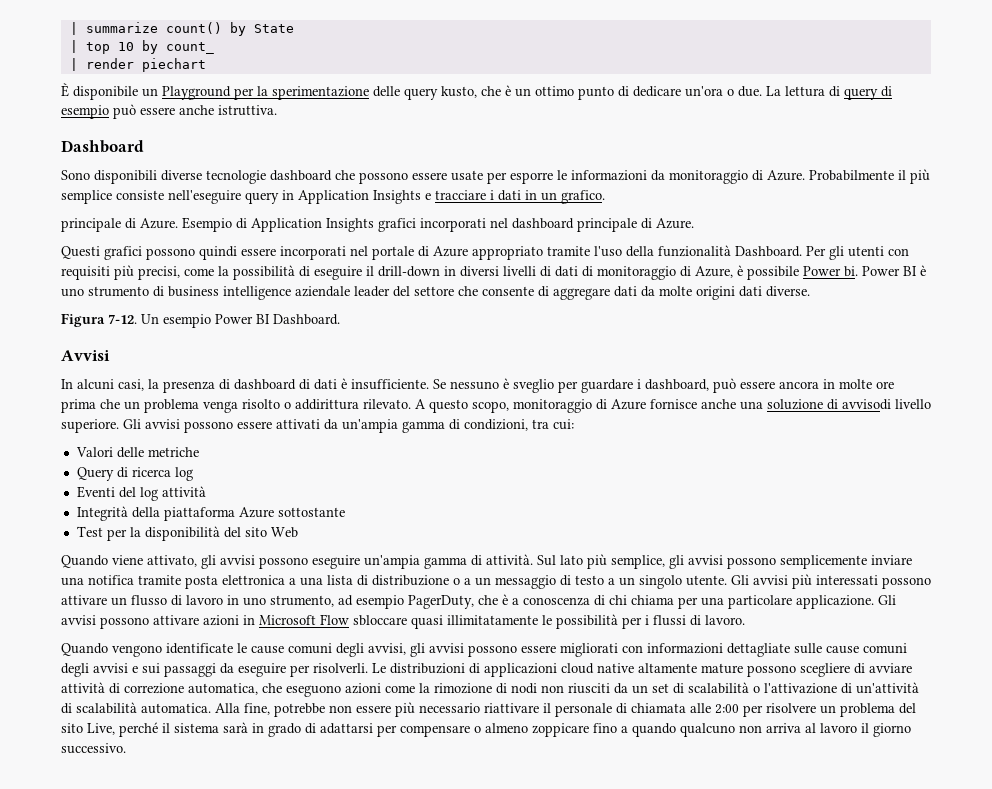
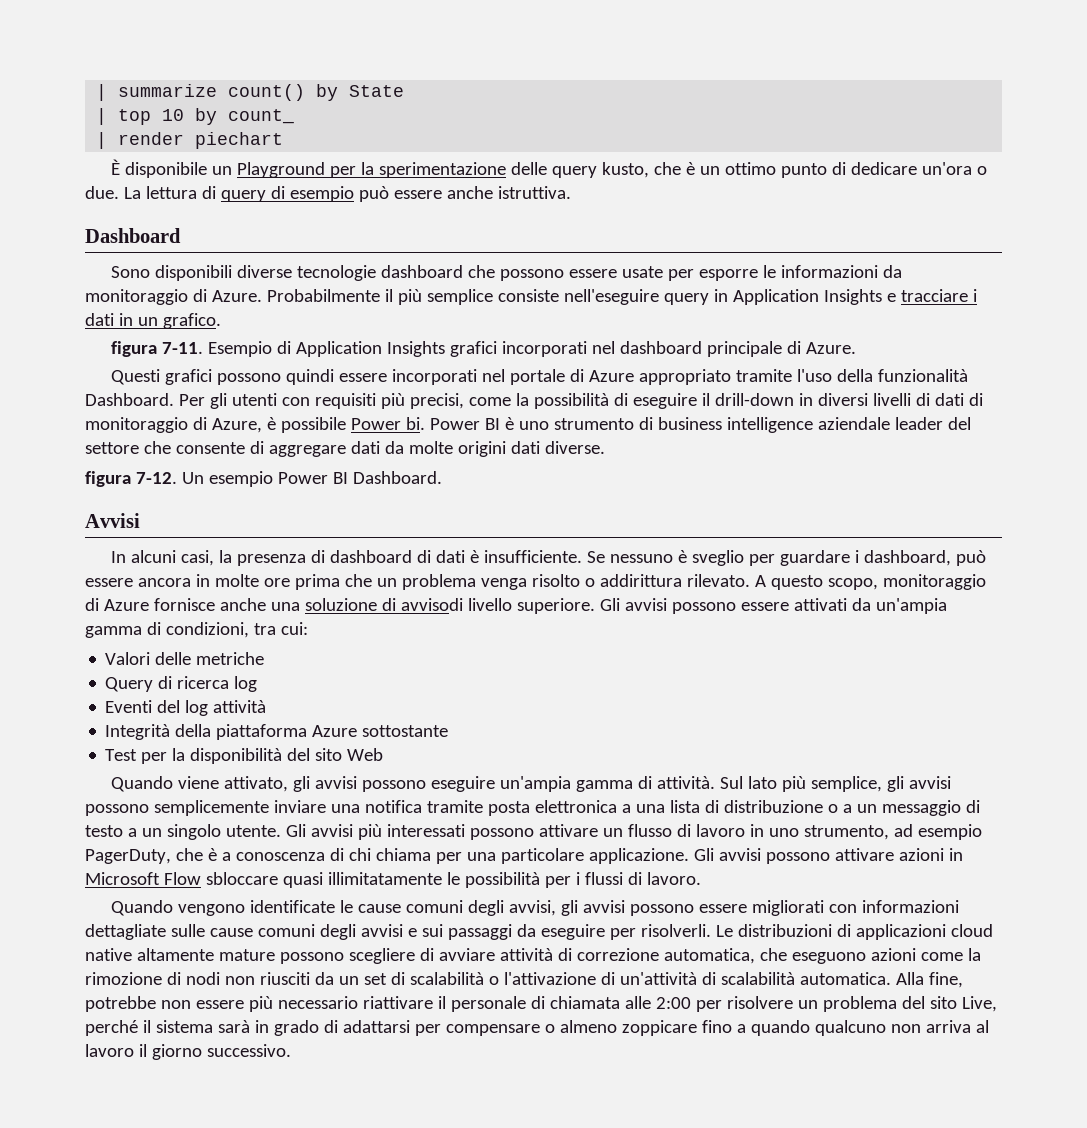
[61,218,178,232] principale di Azure. -> [111,341,204,357] figura 7-11.
[61,313,105,327] Figura -> [85,471,131,487] figura

